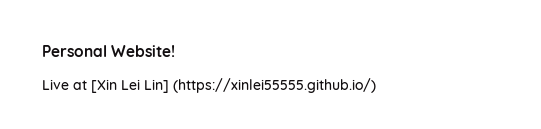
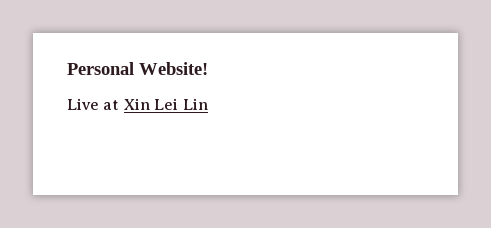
[91,78,376,93] [Xin Lei Lin] (https://xinlei55555.github.io/) -> [123,98,208,110] Xin Lei Lin

